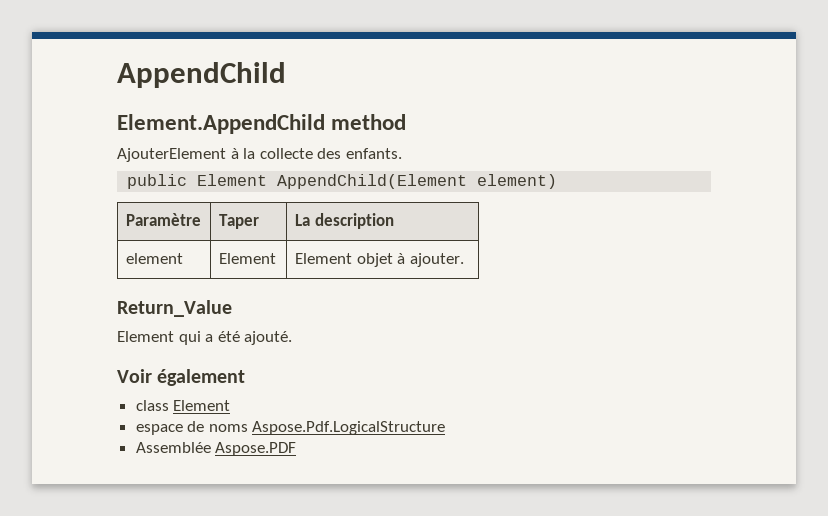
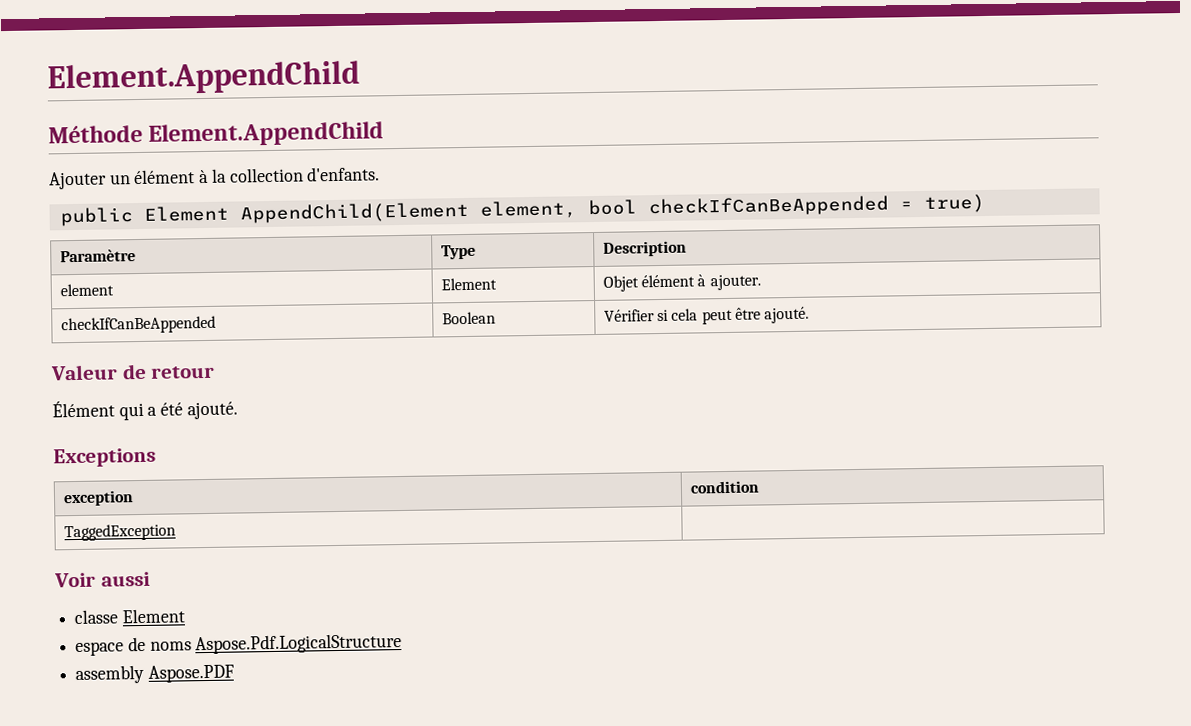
[117,62,286,88] [117,114,407,134] [117,148,402,162] [127,174,558,189] [125,213,201,226] [218,214,259,229] [294,213,394,229] AppendChild // Element.AppendChild method // AjouterElement à la collecte des enfants. // public Element AppendChild(Element element) // Paramètre | Taper | La description -> [47,60,360,96] [48,121,385,147] [49,166,381,190] [59,194,985,227] [59,249,136,263] [440,244,476,260] [602,240,687,257] Element.AppendChild // Méthode Element.AppendChild // Ajouter un élément à la collection d'enfants. // public Element AppendChild(Element element, bool checkIfCanBeAppended = true) // Paramètre | Type | Description
[294,253,393,267] Element objet -> [602,274,695,292] Objet élément
[117,300,232,317] [117,331,174,342] // Return_Value // Element -> [60,315,216,335] [441,311,496,325] [603,306,810,325] [50,363,216,381] [52,400,115,418] // checkIfCanBeAppended | Boolean | Vérifier si cela peut être ajouté. // Valeur de retour // Élément
(293, 338) none -> [53,447,156,468] [62,490,134,507] [689,480,760,494] [63,523,176,542] // Exceptions // exception | condition // TaggedException |
[157,369,246,386] [135,400,169,411] également // class -> [100,571,151,587] [74,609,119,625] aussi // classe
[135,442,211,453] Assemblée -> [75,664,145,685] assembly

